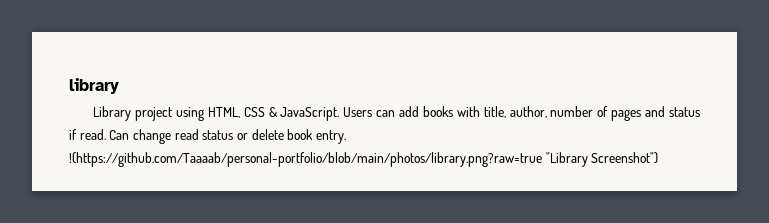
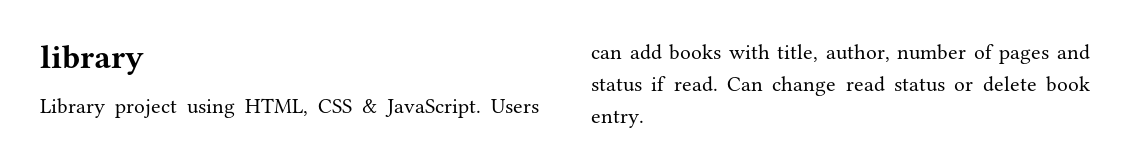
[69,152,659,167] !(https://github.com/Taaaab/personal-portfolio/blob/main/photos/library.png?raw=true "Library Screenshot") -> (644, 119) none

